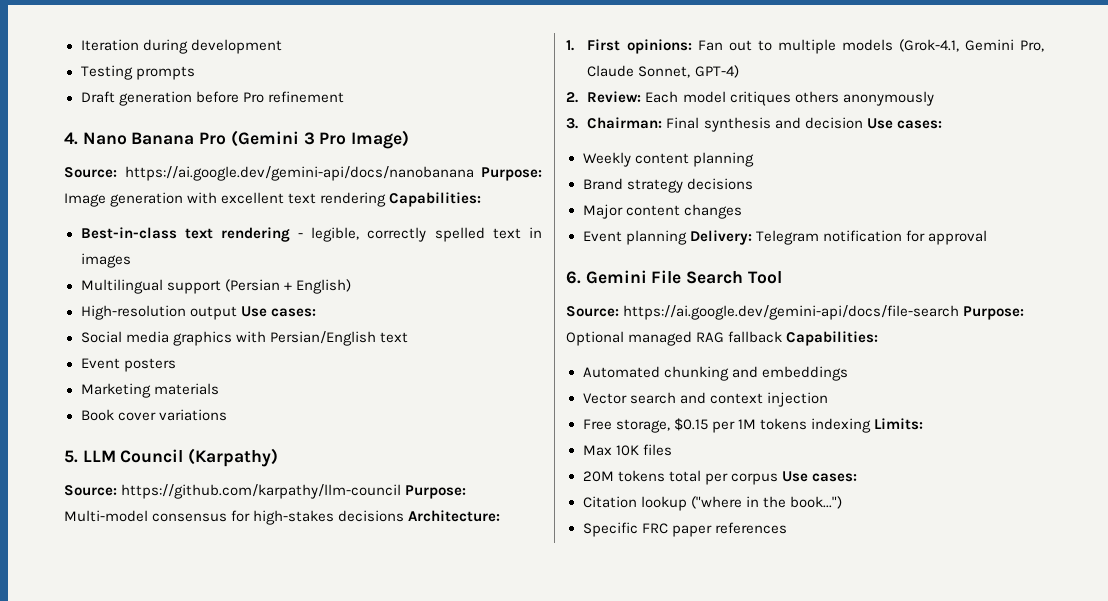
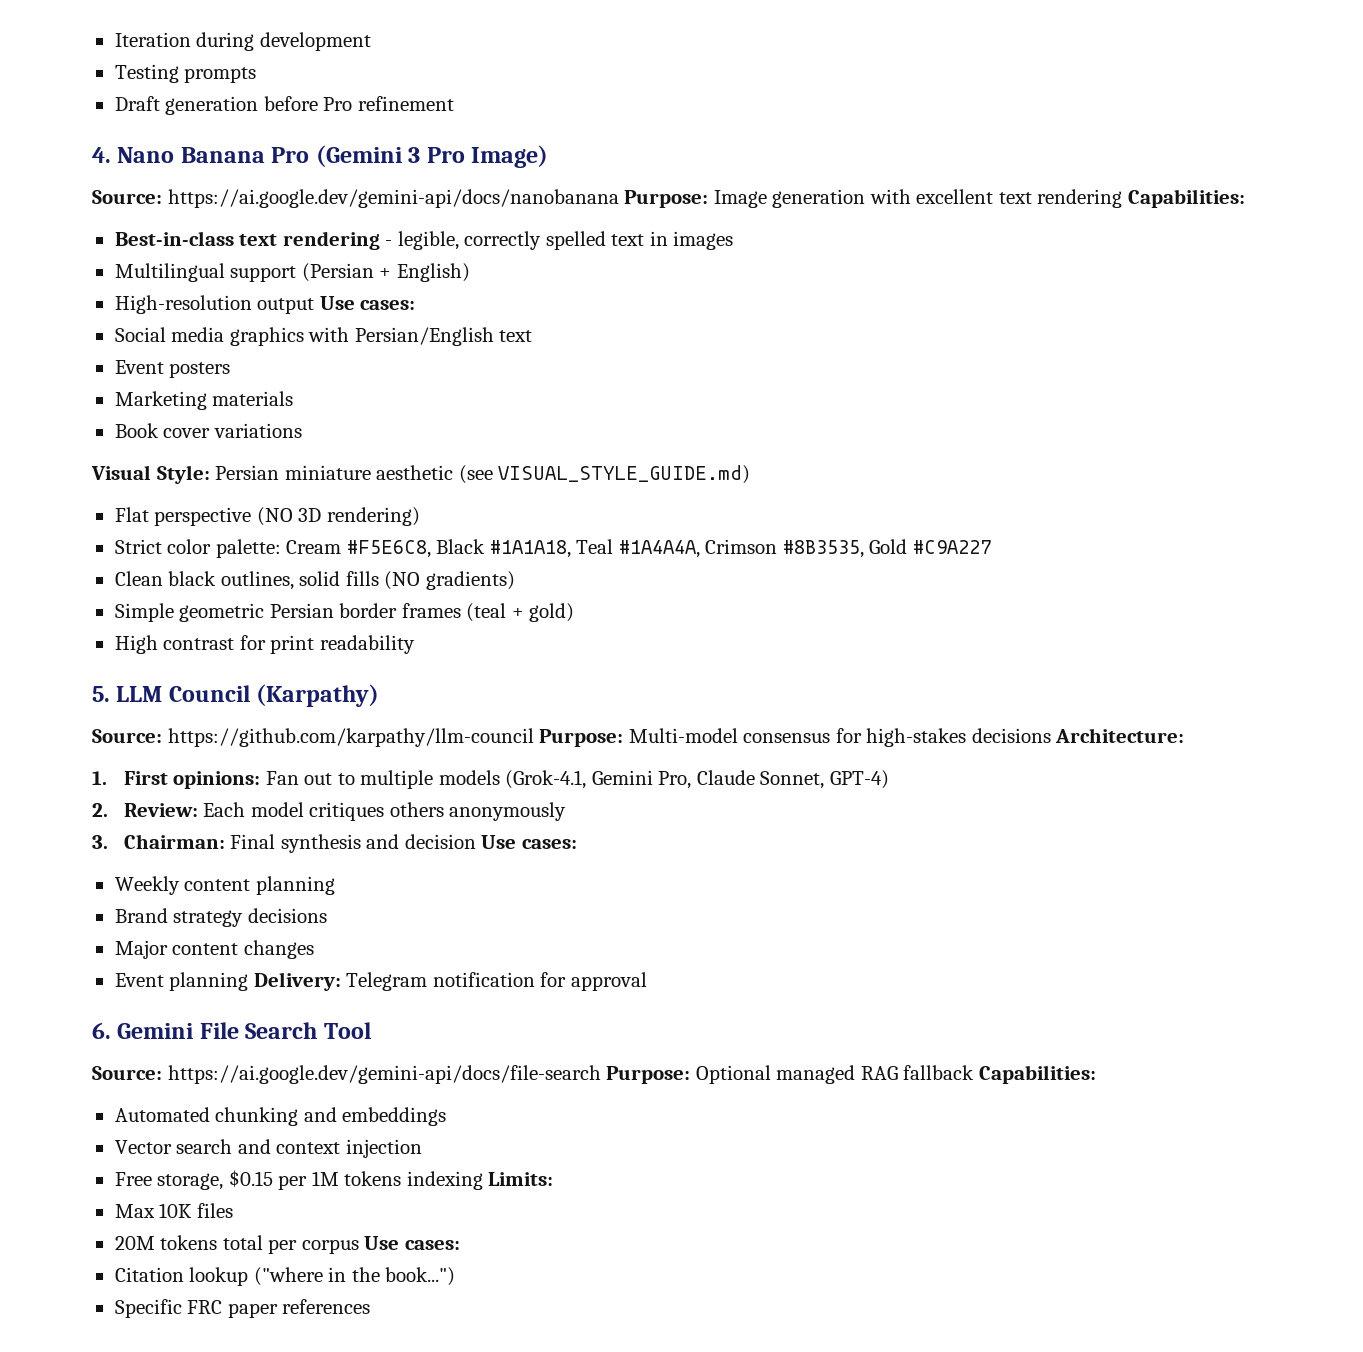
(227, 415) none -> [91,465,751,484] [114,507,420,526] [114,539,991,558] [114,571,515,590] [114,603,575,622] [114,635,415,654] // Visual Style: Persian miniature aesthetic (see VISUAL_STYLE_GUIDE.md) // Flat perspective (NO 3D rendering) // Strict color palette: Cream #F5E6C8, Black #1A1A18, Teal #1A4A4A, Crimson #8B3535, Gold #C9A227 // Clean black outlines, solid fills (NO gradients) // Simple geometric Persian border frames (teal + gold) // High contrast for print readability

